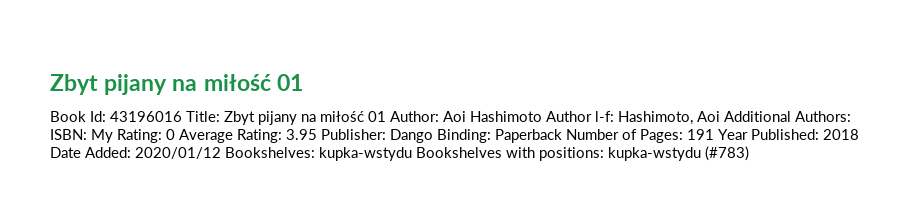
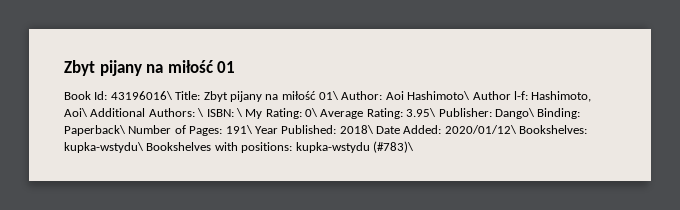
[110,111,182,122] 43196016 -> [110,91,173,100] 43196016\
[368,111,386,122] 01 -> [319,91,339,100] 01\
[470,111,542,122] Hashimoto -> [407,91,471,100] Hashimoto\
[697,111,720,122] Aoi -> [64,108,88,117] Aoi\
[50,129,87,140] ISBN: -> [197,108,243,117] \ ISBN: \
[166,129,175,140] 0 -> [305,108,318,117] 0\
[286,129,562,143] 3.95 Publisher: Dango Binding: Paperback -> [406,108,581,119] [64,125,126,136] 3.95\ Publisher: Dango\ Binding: Paperback\
[687,129,714,140] 191 -> [225,125,253,134] 191\
[823,129,859,140] 2018 -> [339,125,374,134] 2018\
[135,147,412,161] 2020/01/12 Bookshelves: kupka-wstydu -> [444,125,588,134] [64,142,144,153] 2020/01/12\ Bookshelves: kupka-wstydu\
[705,146,749,161] (#783) -> [372,141,414,153] (#783)\

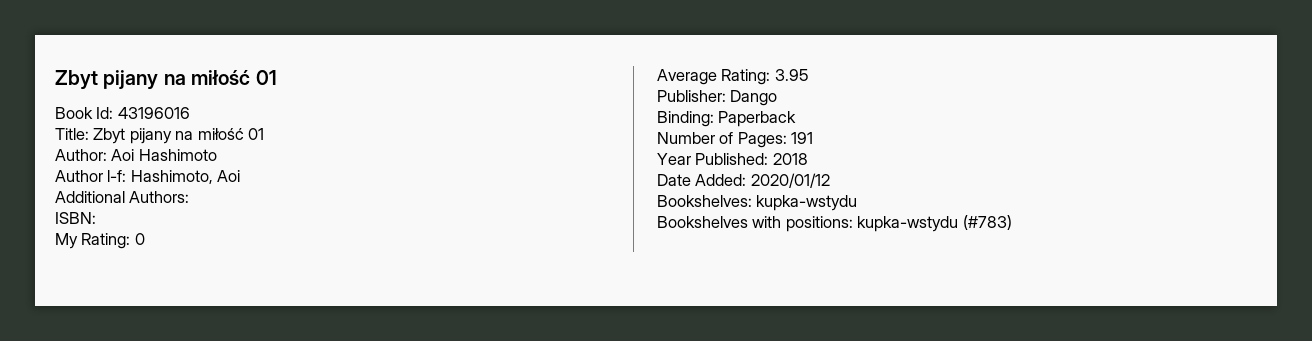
[110,91,173,100] 43196016\ -> [117,107,190,119] 43196016 //
[319,91,339,100] 01\ -> [248,128,265,140] 01 //
[407,91,471,100] Hashimoto\ -> [138,149,217,161] Hashimoto //
[64,108,88,117] Aoi\ -> [217,170,241,182] Aoi //
[197,108,205,117] \ -> (190, 197) //
[235,108,243,117] \ -> (96, 218) //
[305,108,318,117] 0\ -> [134,233,145,245] 0 //
[406,108,581,119] [64,125,126,136] 3.95\ Publisher: Dango\ Binding: Paperback\ -> [774,69,809,81] [657,90,778,106] [657,111,797,127] 3.95 // Publisher: Dango // Binding: Paperback //
[225,125,253,134] 191\ -> [791,132,814,144] 191 //
[339,125,374,134] 2018\ -> [772,153,808,165] 2018 //
[444,125,588,134] [64,142,144,153] 2020/01/12\ Bookshelves: kupka-wstydu\ -> [750,173,830,188] [657,195,858,211] 2020/01/12 // Bookshelves: kupka-wstydu //
[372,141,414,153] (#783)\ -> [962,215,1012,230] (#783)

